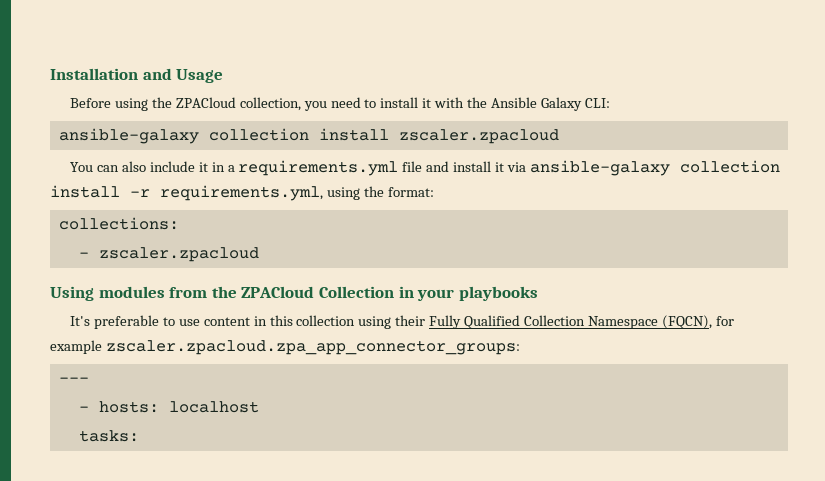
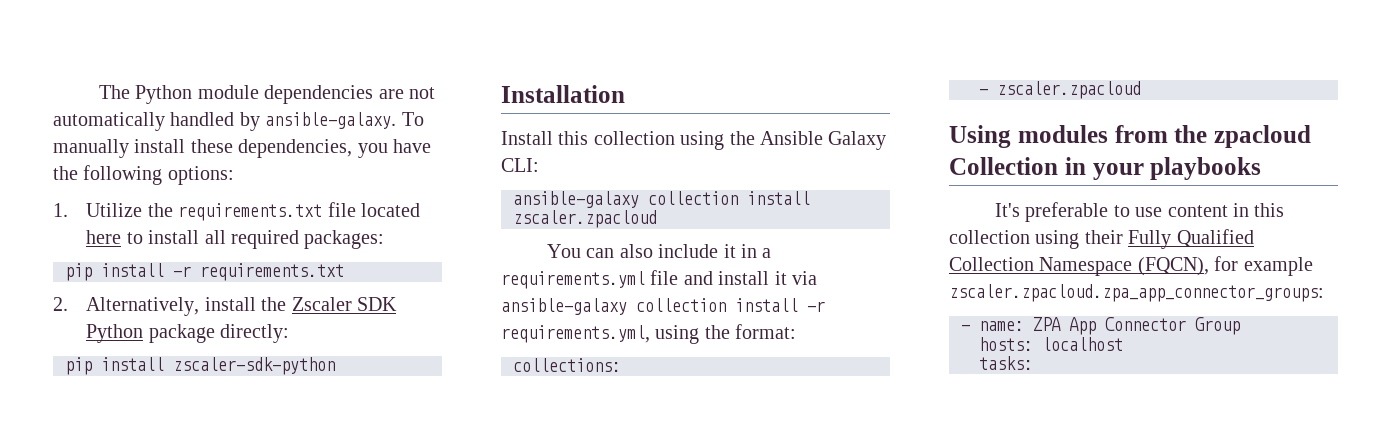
[50,68,224,83] [70,97,465,111] Installation and Usage // Before using the ZPACloud collection, you need to install it with -> [99,85,436,104] [53,112,424,131] [53,139,431,158] [53,165,234,185] [53,202,421,221] [86,230,385,249] [65,263,344,281] [53,297,398,316] [86,324,290,343] [65,357,335,375] [501,85,625,103] [501,131,725,150] The Python module dependencies are not automatically handled by ansible-galaxy. To manually install these dependencies, you have the following options: // 1. Utilize the requirements.txt file located here to install all required packages: // pip install -r requirements.txt // 2. Alternatively, install the Zscaler SDK Python package directly: // pip install zscaler-sdk-python // Installation // Install this collection using
[241,286,315,298] ZPACloud -> [1214,125,1311,148] zpacloud
[58,377,89,383] [78,406,89,412] --- // - -> [961,317,1240,335] - name: ZPA App Connector Group //

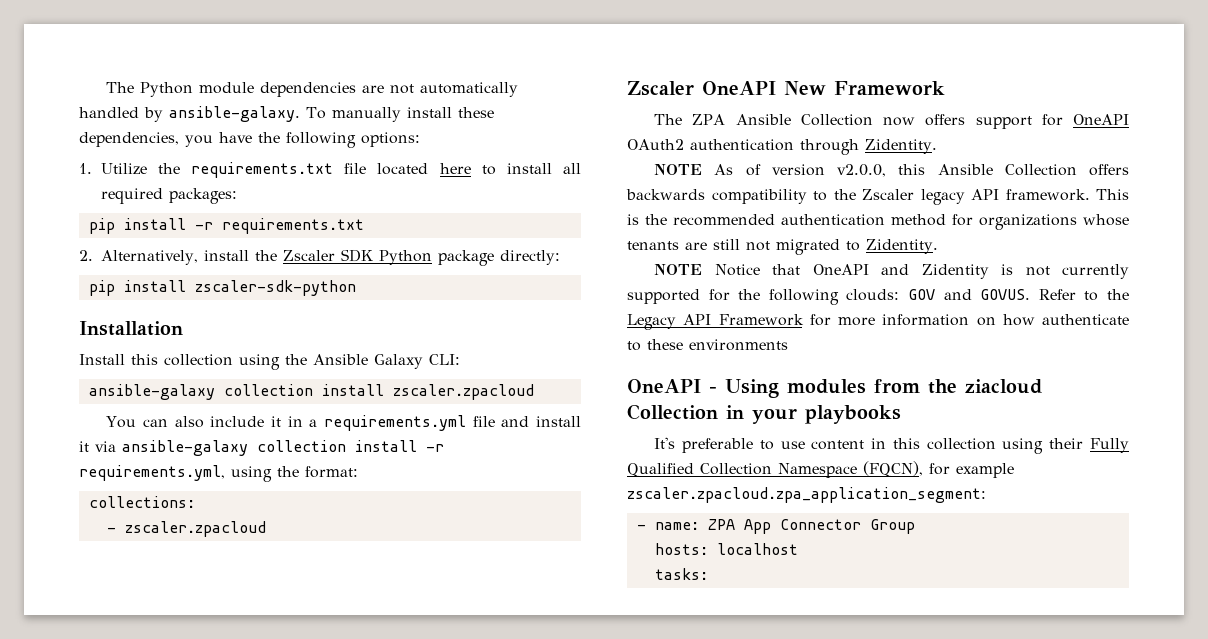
(1141, 90) none -> [627,81,945,96] [654,114,1129,129] [627,139,937,155] [654,164,1129,177] [626,189,1129,205] [627,214,1129,230] [627,239,938,255] [654,264,1129,279] [627,289,1129,305] [627,314,1129,330] [627,339,788,351] [627,379,717,393] Zscaler OneAPI New Framework // The ZPA Ansible Collection now offers support for OneAPI OAuth2 authentication through Zidentity. // NOTE As of version v2.0.0, this Ansible Collection offers backwards compatibility to the Zscaler legacy API framework. This is the recommended authentication method for organizations whose tenants are still not migrated to Zidentity. // NOTE Notice that OneAPI and Zidentity is not currently supported for the following clouds: GOV and GOVUS. Refer to the Legacy API Framework for more information on how authenticate to these environments // OneAPI -
[1214,125,1311,148] zpacloud -> [965,379,1042,394] ziacloud
[949,284,1324,302] zscaler.zpacloud.zpa_app_connector_groups: -> [627,487,986,503] zscaler.zpacloud.zpa_application_segment:

